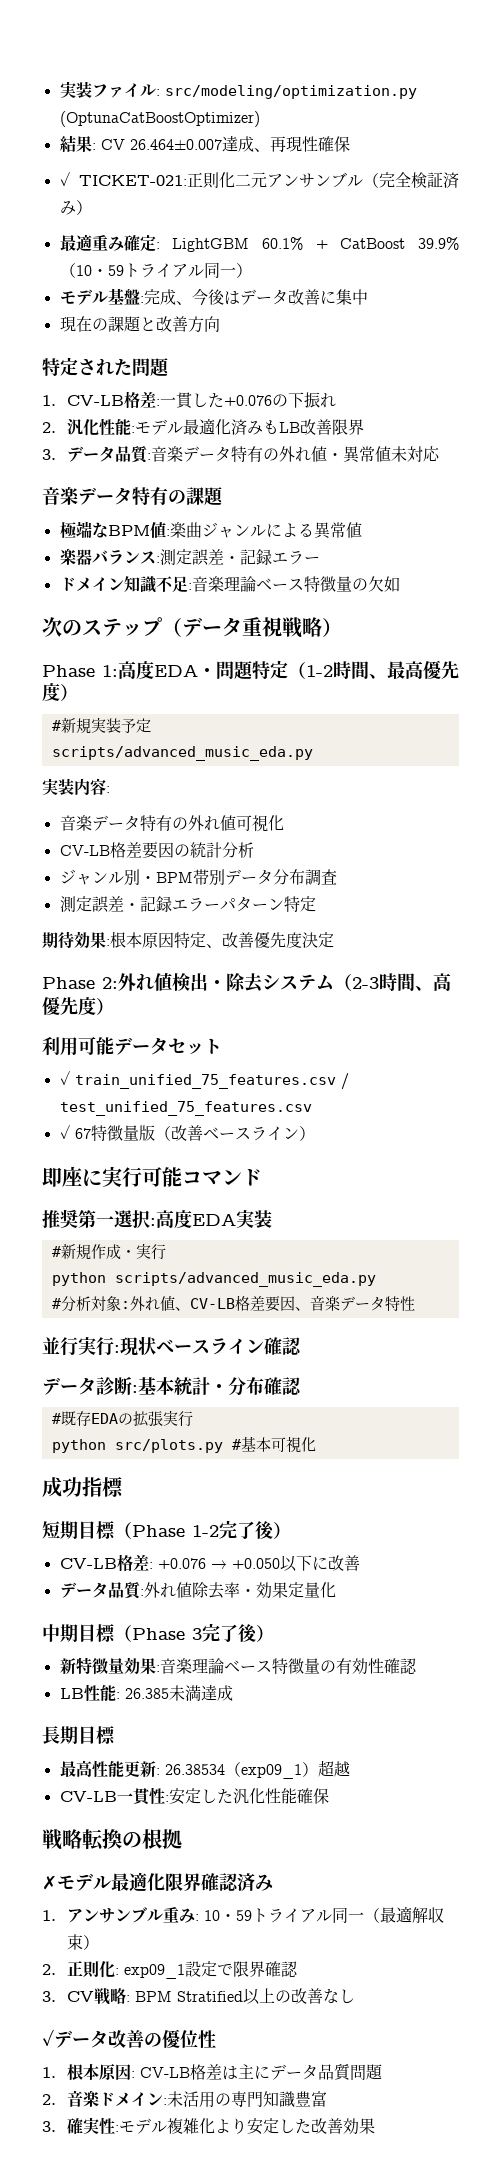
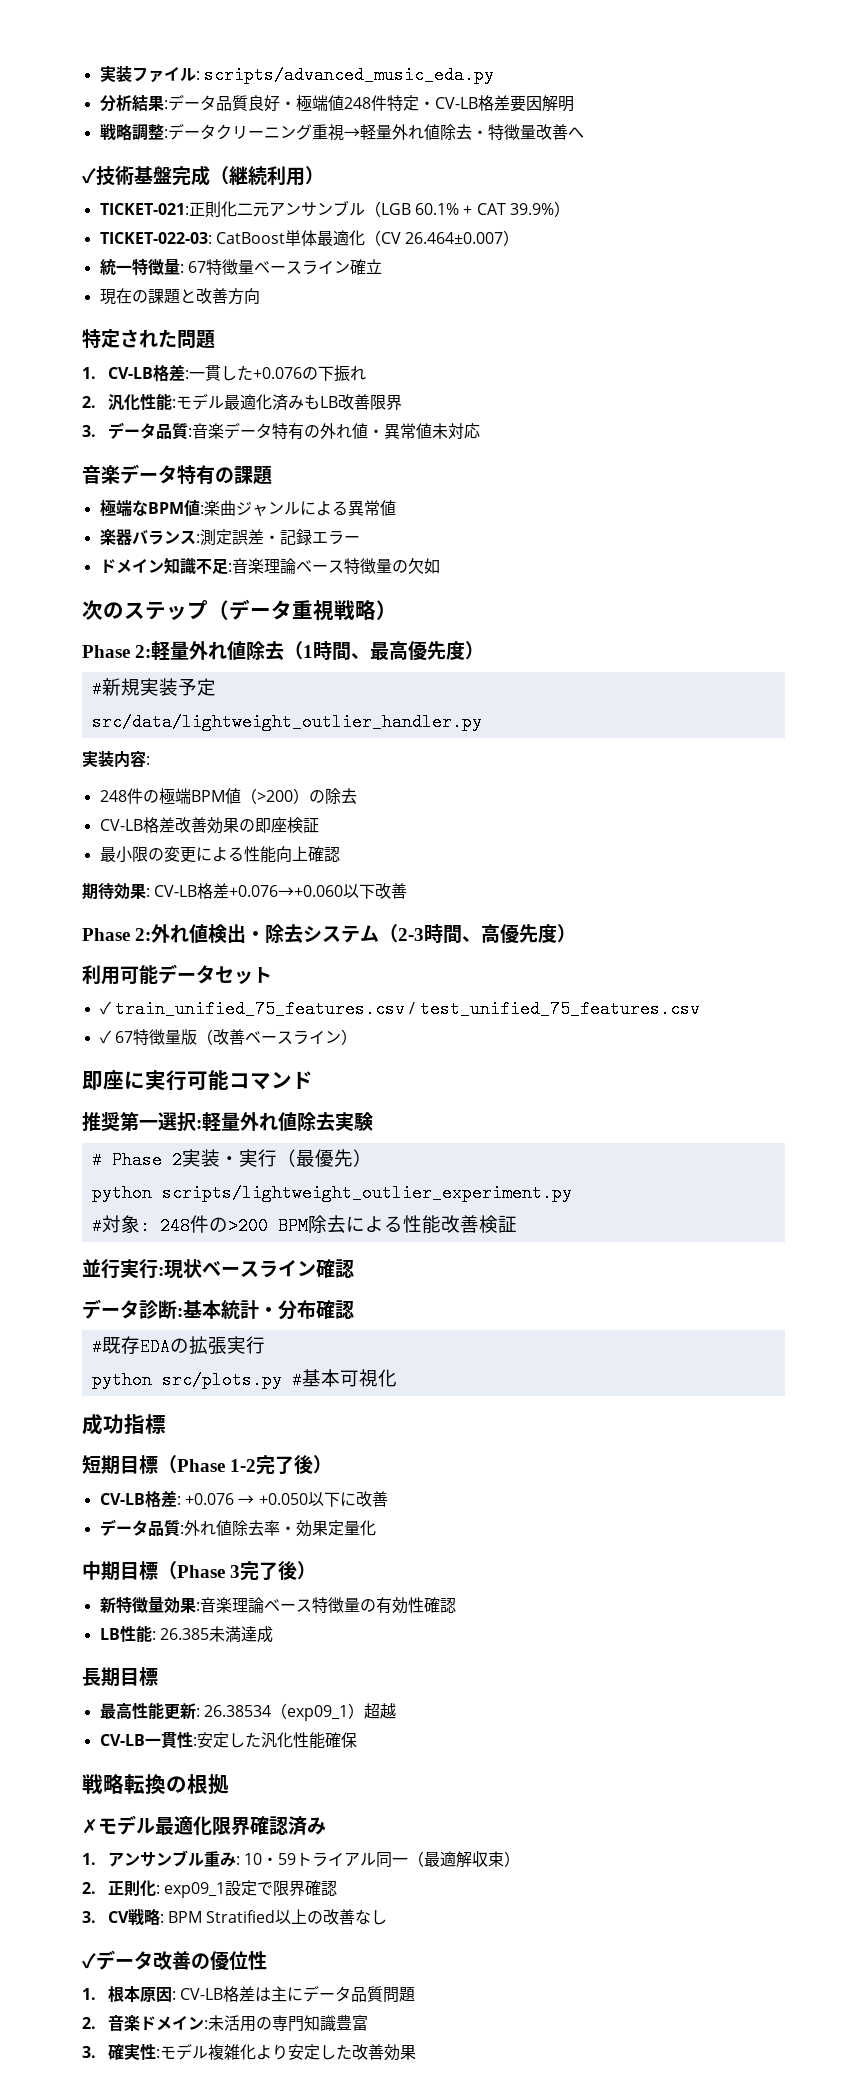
[164,85,417,99] [59,111,260,127] [59,135,350,152] [59,171,70,186] src/modeling/optimization.py (OptunaCatBoostOptimizer) // 結果: CV 26.464±0.007達成、再現性確保 // ✓ -> [203,66,494,84] [99,94,574,112] [99,123,584,141] [82,165,324,186] scripts/advanced_music_eda.py // 分析結果:データ品質良好・極端値248件特定・CV-LB格差要因解明 // 戦略調整:データクリーニング重視→軽量外れ値除去・特徴量改善へ // ✓技術基盤完成（継続利用） //
[379,172,459,188] [59,200,92,215] [59,234,460,252] [59,262,252,278] [59,288,368,306] 完全検証済み） // 最適重み確定: LightGBM 60.1% + CatBoost 39.9%（10・59トライアル同一） // モデル基盤:完成、今後はデータ改善に集中 -> [380,201,570,217] [99,230,520,246] [99,258,382,276] LGB 60.1% + CAT 39.9%） // TICKET-022-03: CatBoost単体最適化（CV 26.464±0.007） // 統一特徴量: 67特徴量ベースライン確立
[102,660,333,680] 1:高度EDA・問題特定（1-2 -> [135,641,314,661] 2:軽量外れ値除去（1
[51,746,313,761] scripts/advanced_music_eda.py -> [91,713,482,731] src/data/lightweight_outlier_handler.py
[59,815,284,832] [59,842,254,859] [59,869,337,885] [59,896,316,913] 音楽データ特有の外れ値可視化 // CV-LB格差要因の統計分析 // ジャンル別・BPM帯別データ分布調査 // 測定誤差・記録エラーパターン特定 -> [99,788,357,804] [99,817,319,834] [99,846,340,863] 248件の極端BPM値（>200）の除去 // CV-LB格差改善効果の即座検証 // 最小限の変更による性能向上確認
[110,931,334,949] 根本原因特定、改善優先度決定 -> [154,883,408,899] CV-LB格差+0.076→+0.060以下改善
[156,1210,272,1228] [51,1243,121,1260] 高度EDA実装 // #新規作成 -> [202,1112,373,1132] [91,1149,220,1169] 軽量外れ値除去実験 // # Phase 2実装
[51,1272,376,1287] [51,1296,91,1312] // python scripts/advanced_music_eda.py // #分析 -> [276,1149,372,1167] [91,1184,572,1202] [91,1217,102,1235] （最優先） // python scripts/lightweight_outlier_experiment.py // #
[129,1295,415,1312] 外れ値、CV-LB格差要因、音楽データ特性 -> [159,1215,517,1235] 248件の>200 BPM除去による性能改善検証

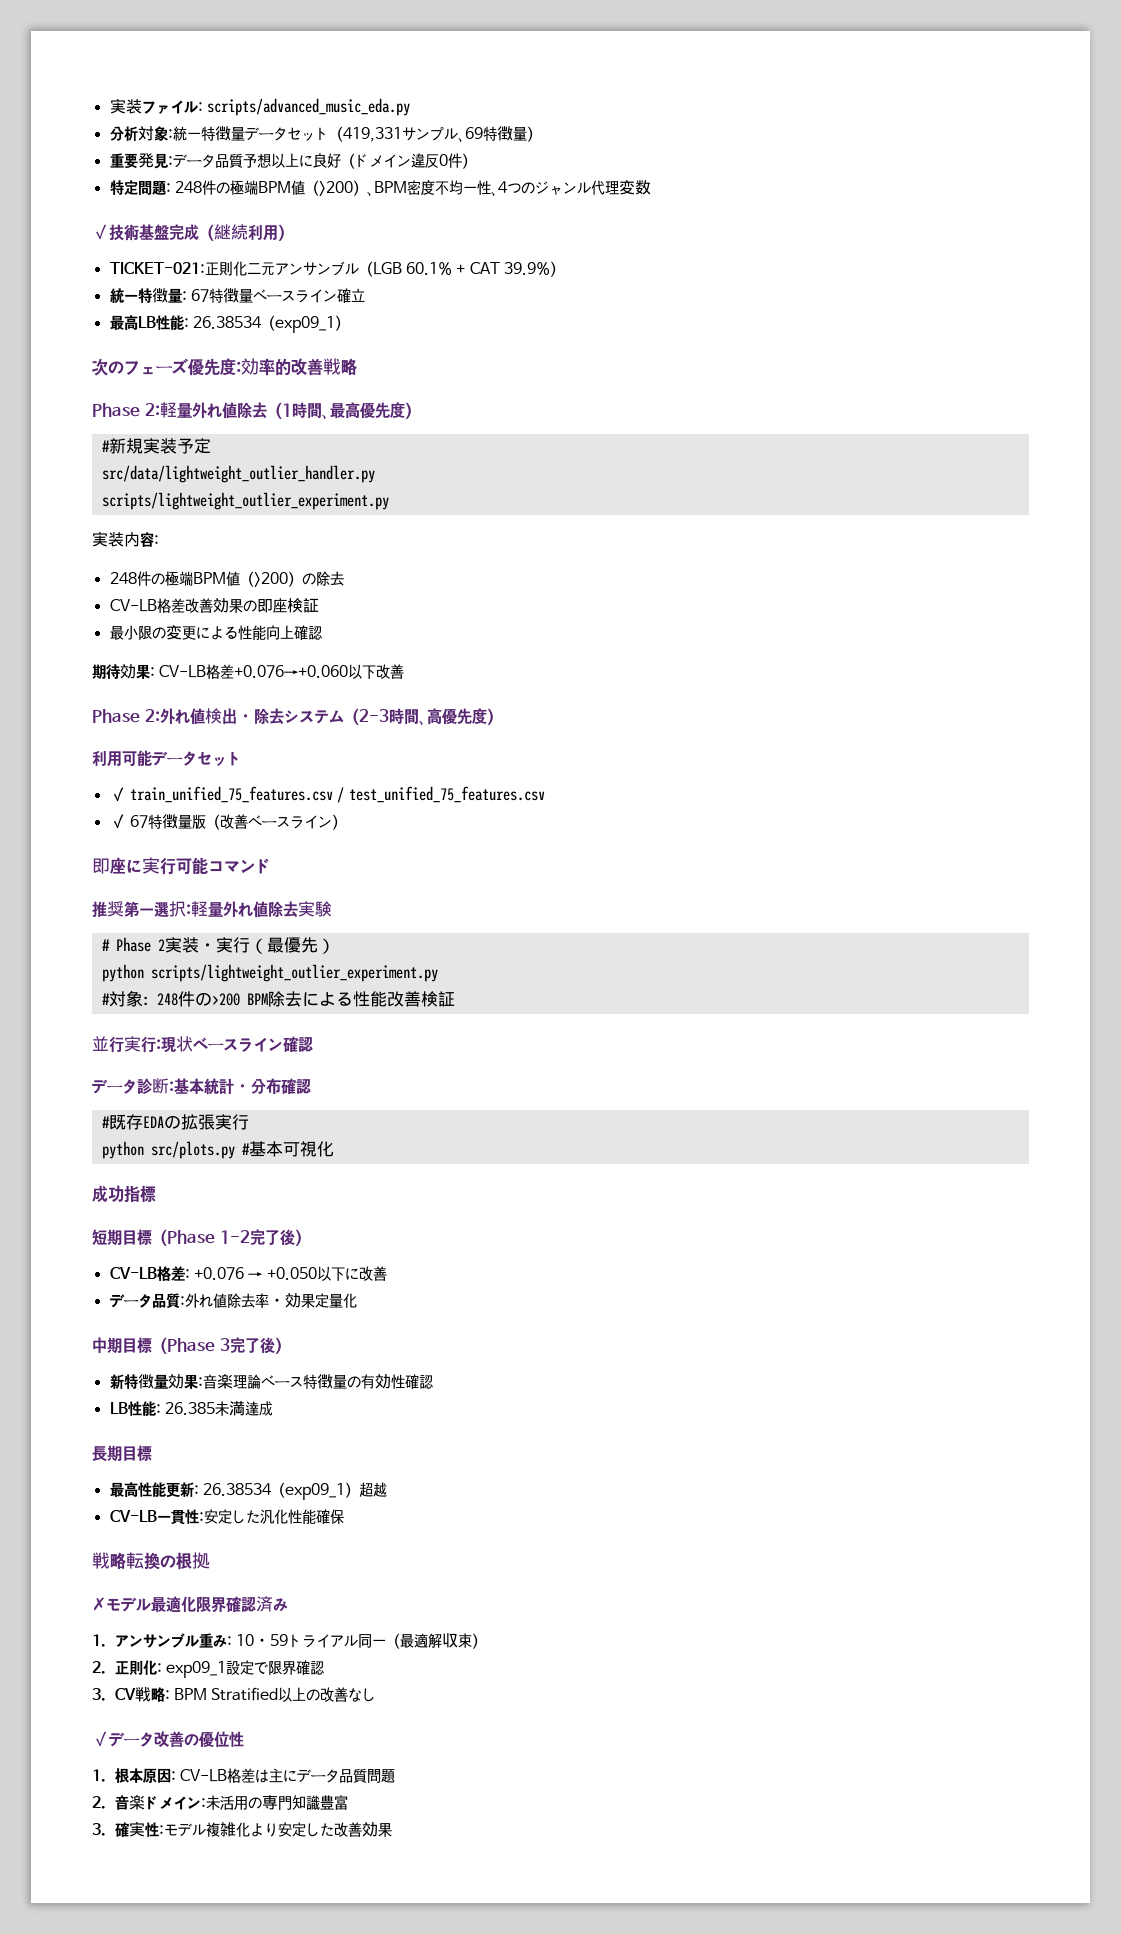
[131,94,574,112] [99,123,584,141] 結果:データ品質良好・極端値248件特定・CV-LB格差要因解明 // 戦略調整:データクリーニング重視→軽量外れ値除去・特徴量改善へ -> [137,126,541,142] [109,153,476,169] [109,180,651,196] 対象:統一特徴量データセット（419,331サンプル、69特徴量） // 重要発見:データ品質予想以上に良好（ドメイン違反0件） // 特定問題: 248件の極端BPM値（>200）、BPM密度不均一性、4つのジャンル代理変数
[99,230,520,246] // TICKET-022-03: CatBoost単体最適化（CV 26.464±0.007） -> (564, 269) none
[99,288,260,305] [82,329,215,349] [82,364,366,382] [82,393,402,411] [82,422,480,440] [82,464,272,485] [99,499,396,517] [99,528,360,546] [99,557,440,575] [82,599,397,621] 現在の課題と改善方向 // 特定された問題 // 1. CV-LB格差:一貫した+0.076の下振れ // 2.汎化性能:モデル最適化済みもLB改善限界 // 3.データ品質:音楽データ特有の外れ値・異常値未対応 // 音楽データ特有の課題 // 極端なBPM値:楽曲ジャンルによる異常値 // 楽器バランス:測定誤差・記録エラー // ドメイン知識不足:音楽理論ベース特徴量の欠如 // 次のステップ（データ重視戦略） -> [109,315,349,333] [92,358,357,376] 最高LB性能: 26.38534（exp09_1） // 次のフェーズ優先度:効率的改善戦略
(482, 722) none -> [101,492,389,510] // scripts/lightweight_outlier_experiment.py

